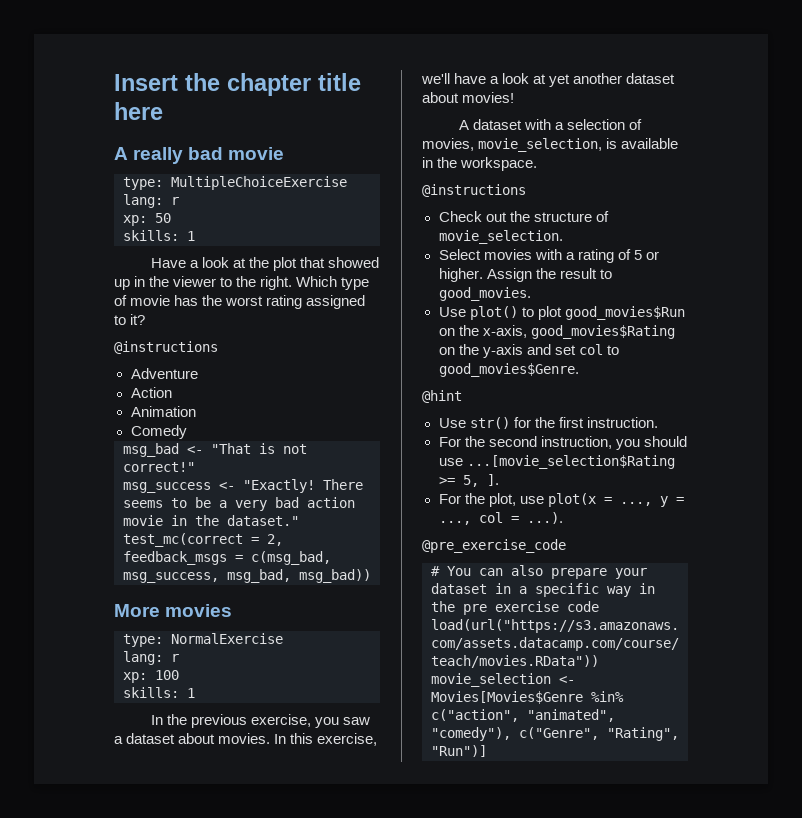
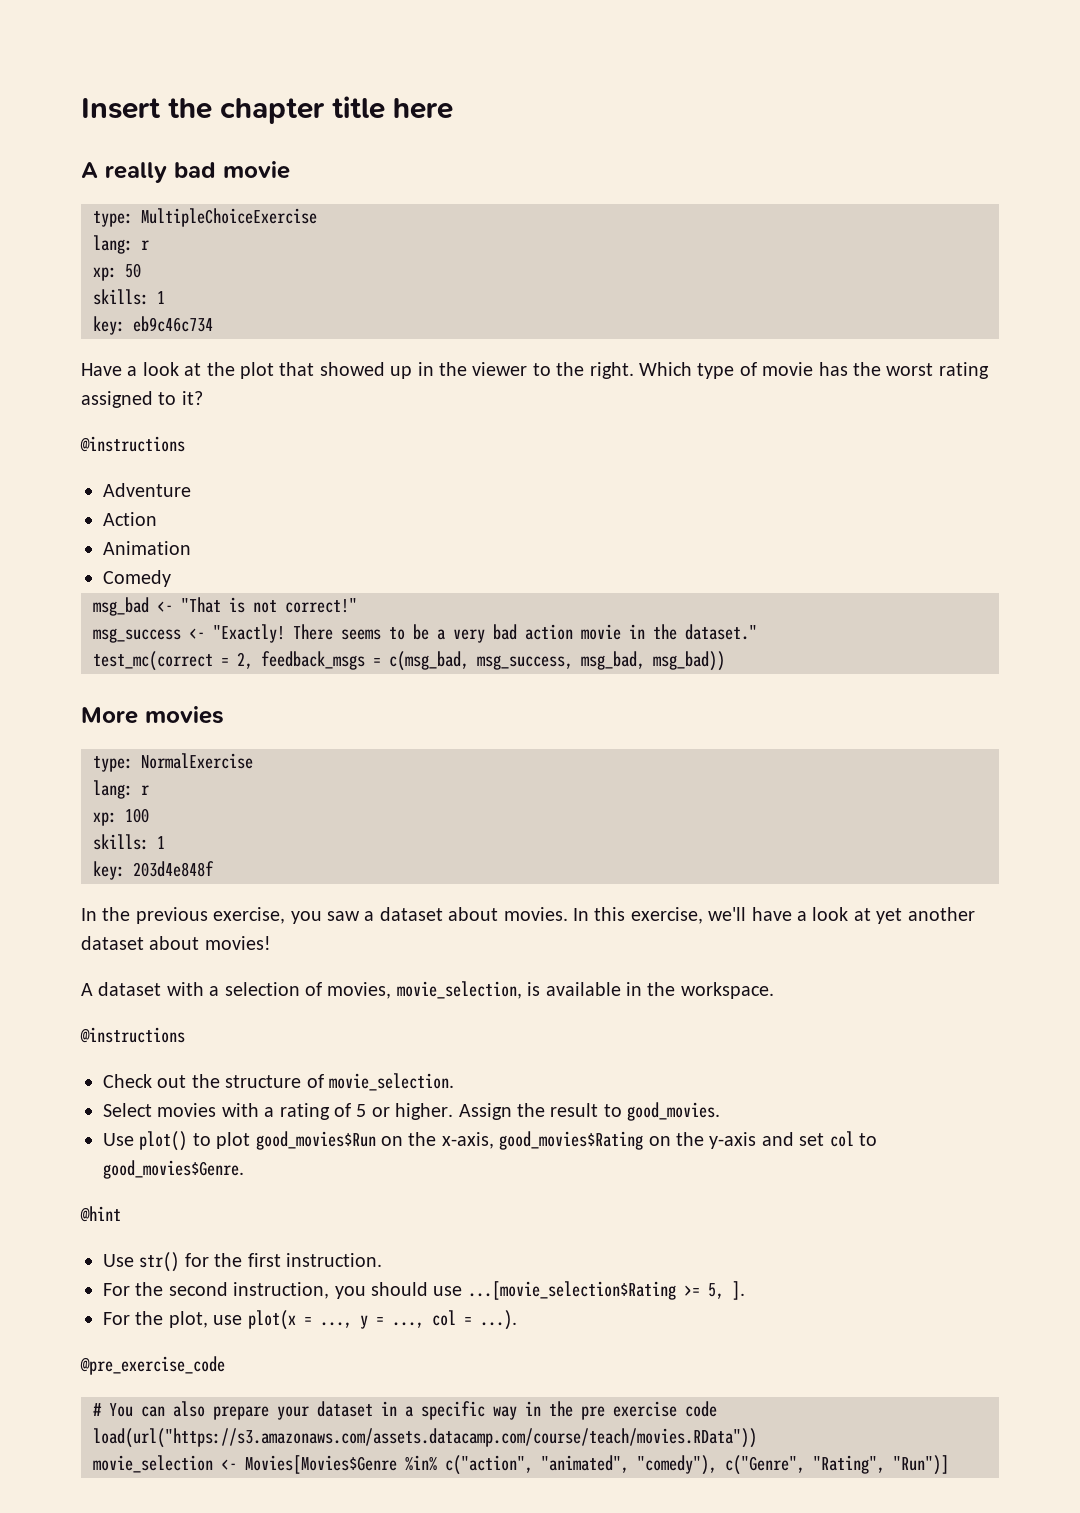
(195, 236) none -> [93,316,213,335] // key: eb9c46c734
(195, 693) none -> [93,861,214,880] // key: 203d4e848f

